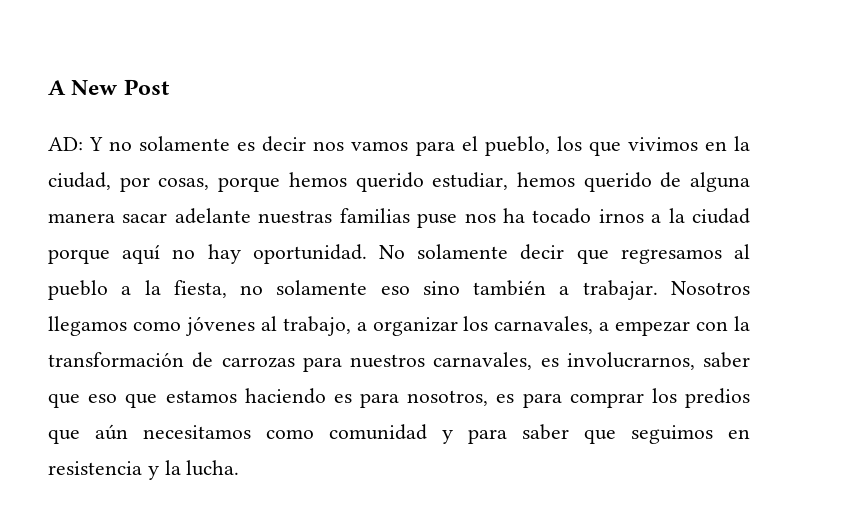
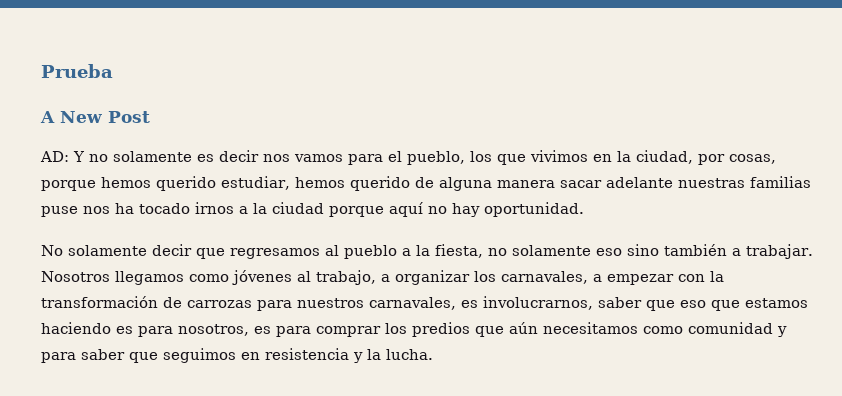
(48, 87) none -> [41,64,113,78] Prueba //
(367, 254) none -> (584, 209) //

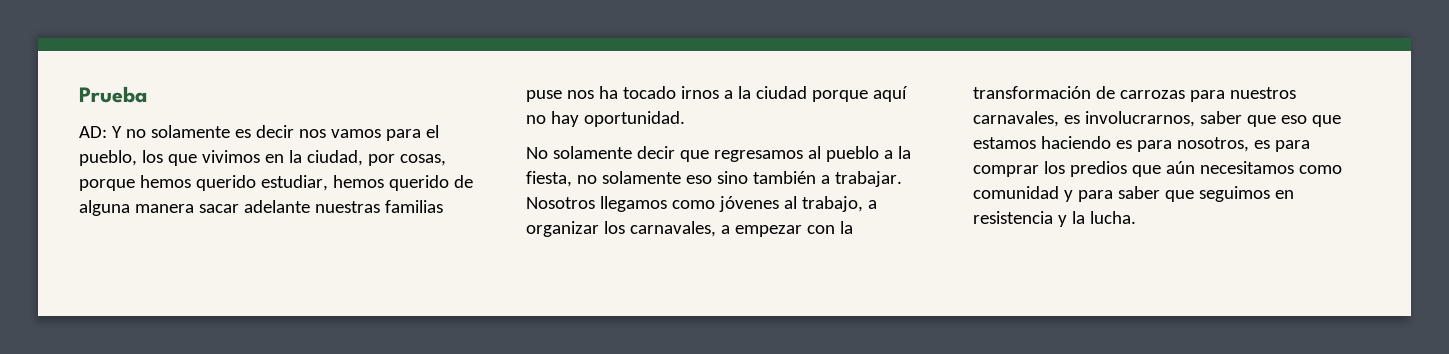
[40,111,150,123] // A New Post -> (147, 94) none

